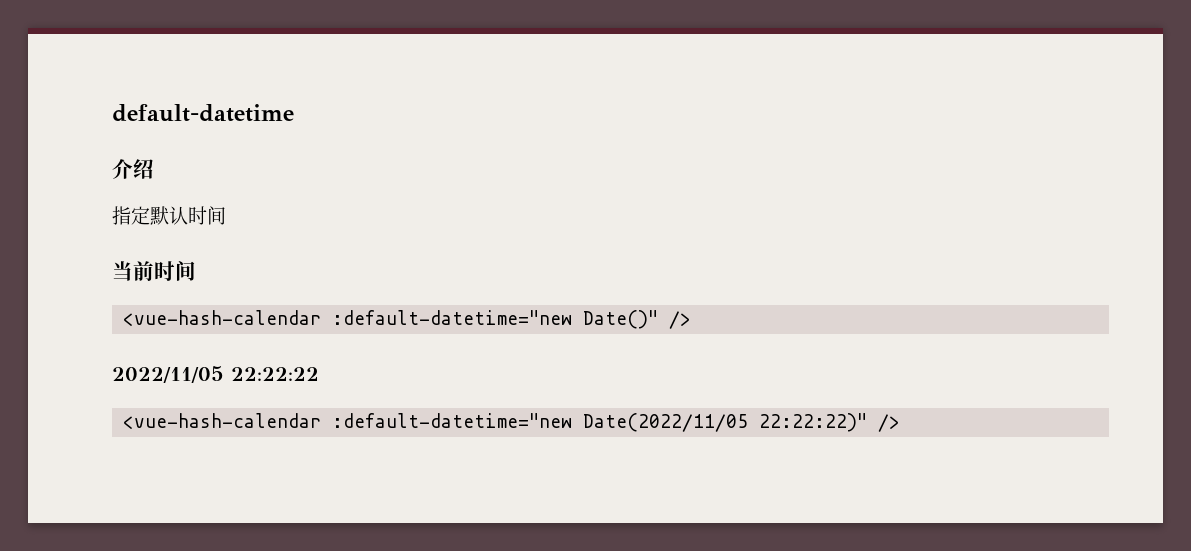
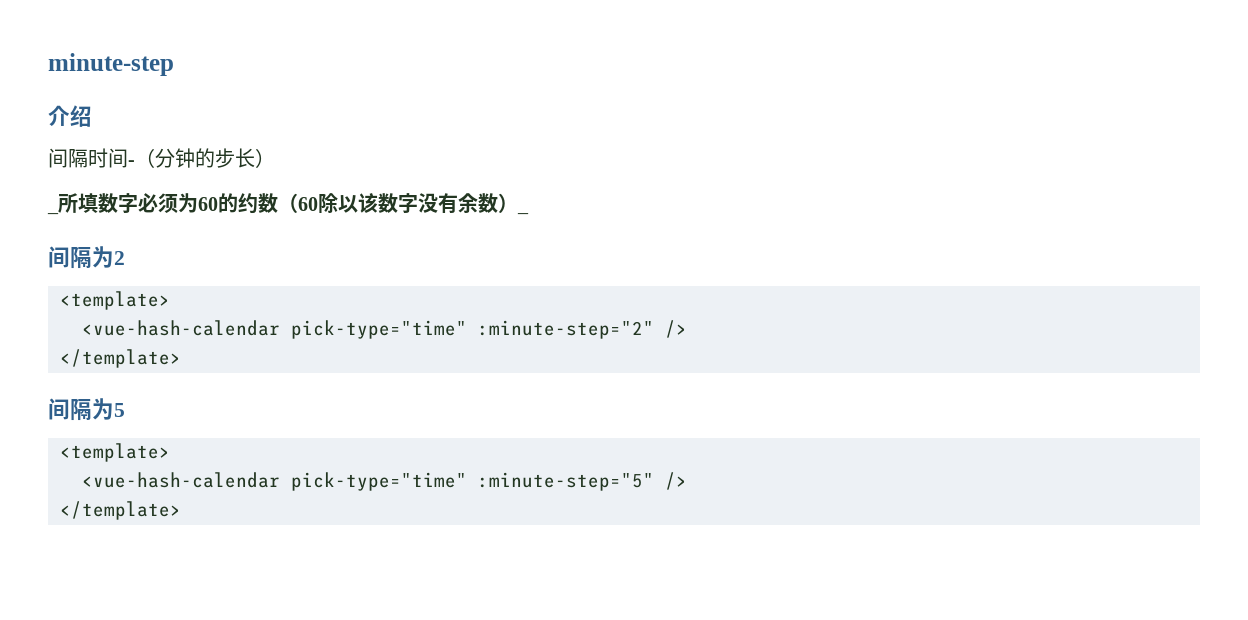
[112,104,294,122] default-datetime -> [48,53,174,76] minute-step
[112,206,226,225] [112,261,196,281] [123,310,692,329] [112,366,319,383] [123,413,901,432] 指定默认时间 // 当前时间 // <vue-hash-calendar :default-datetime="new Date()" /> // 2022/11/05 22:22:22 // <vue-hash-calendar :default-datetime="new Date(2022/11/05 22:22:22)" /> -> [48,148,275,168] [47,193,529,215] [48,246,125,269] [60,291,170,310] [82,320,687,339] [60,349,181,368] [48,398,125,421] [60,443,170,462] [82,472,687,491] [60,501,181,520] 间隔时间-（分钟的步长） // _所填数字必须为60的约数（60除以该数字没有余数）_ // 间隔为2 // <template> // <vue-hash-calendar pick-type="time" :minute-step="2" /> // </template> // 间隔为5 // <template> // <vue-hash-calendar pick-type="time" :minute-step="5" /> // </template>

